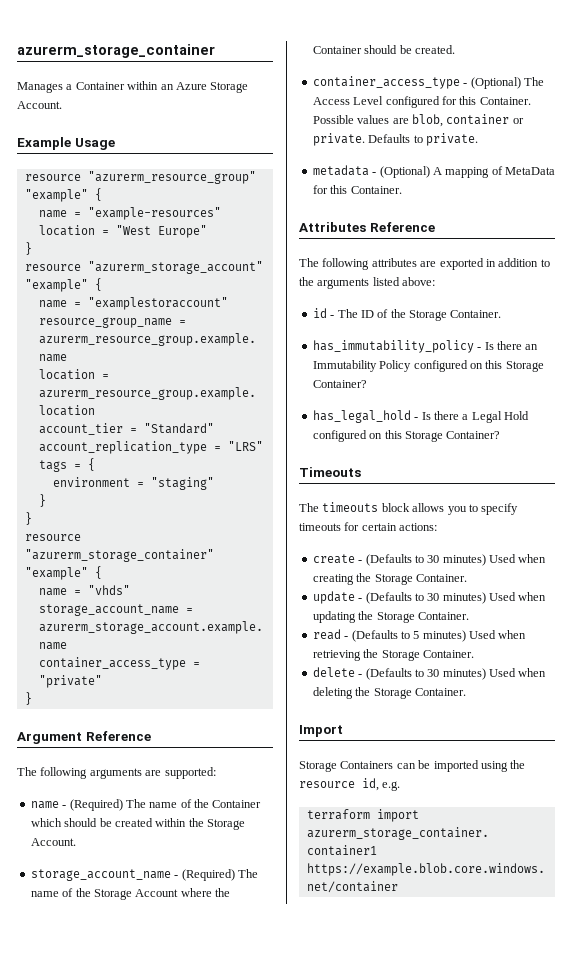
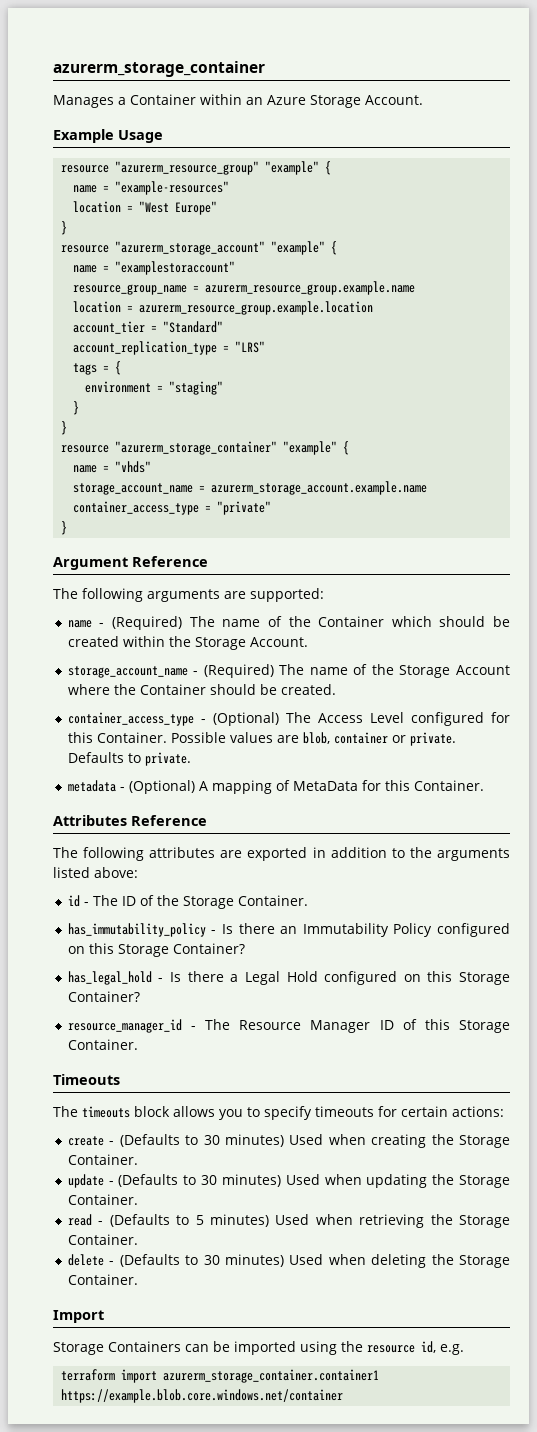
(501, 435) none -> [67,1019,511,1033] [67,1039,138,1050] // resource_manager_id - The Resource Manager ID of this Storage Container.

